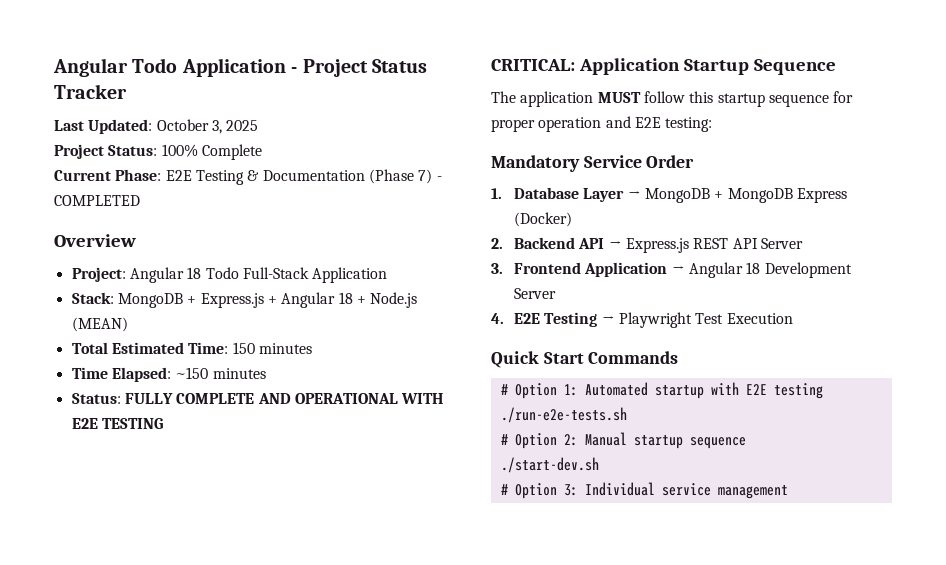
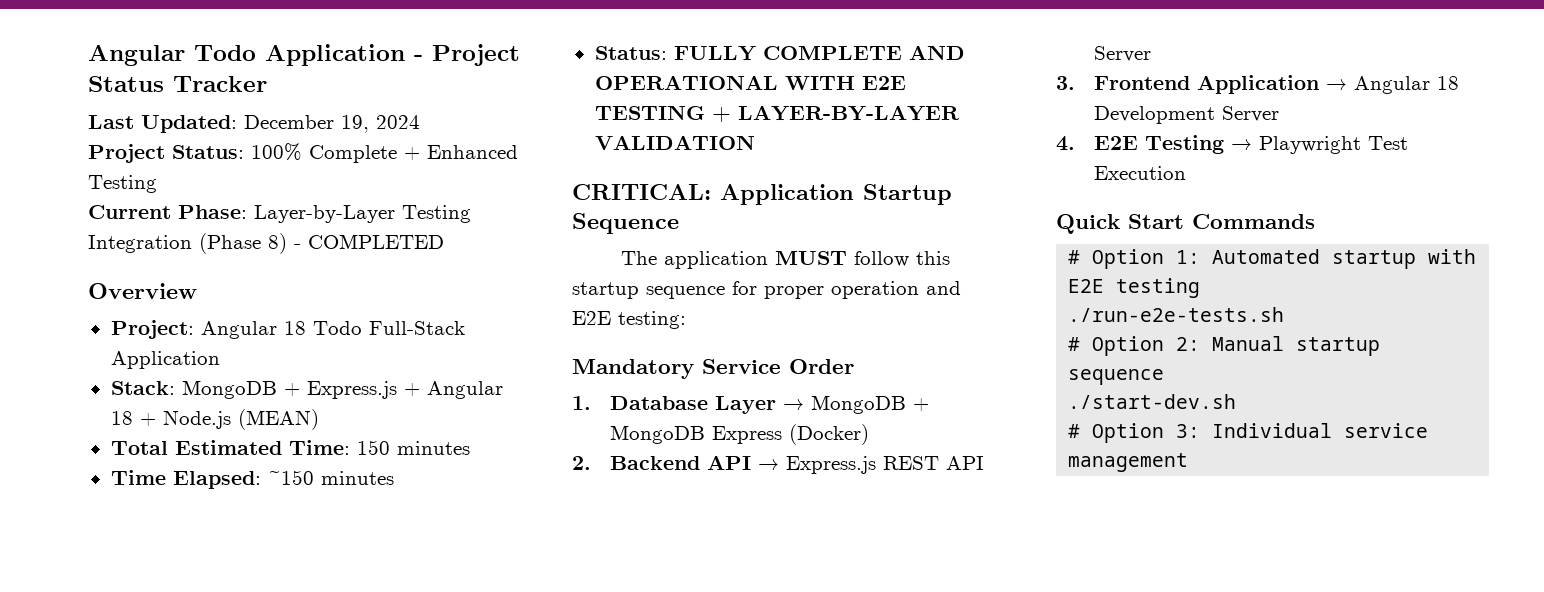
[156,119,259,134] October 3, 2025 -> [244,115,420,133] December 19, 2024
(262, 152) none -> [404,145,518,160] [88,175,157,193] + Enhanced Testing
[165,169,433,185] E2E Testing & Documentation (Phase 7) -> [254,205,471,223] [88,233,287,254] Layer-by-Layer Testing Integration (Phase 8)
(163, 423) none -> [711,105,960,122] [594,135,755,150] + LAYER-BY-LAYER VALIDATION

